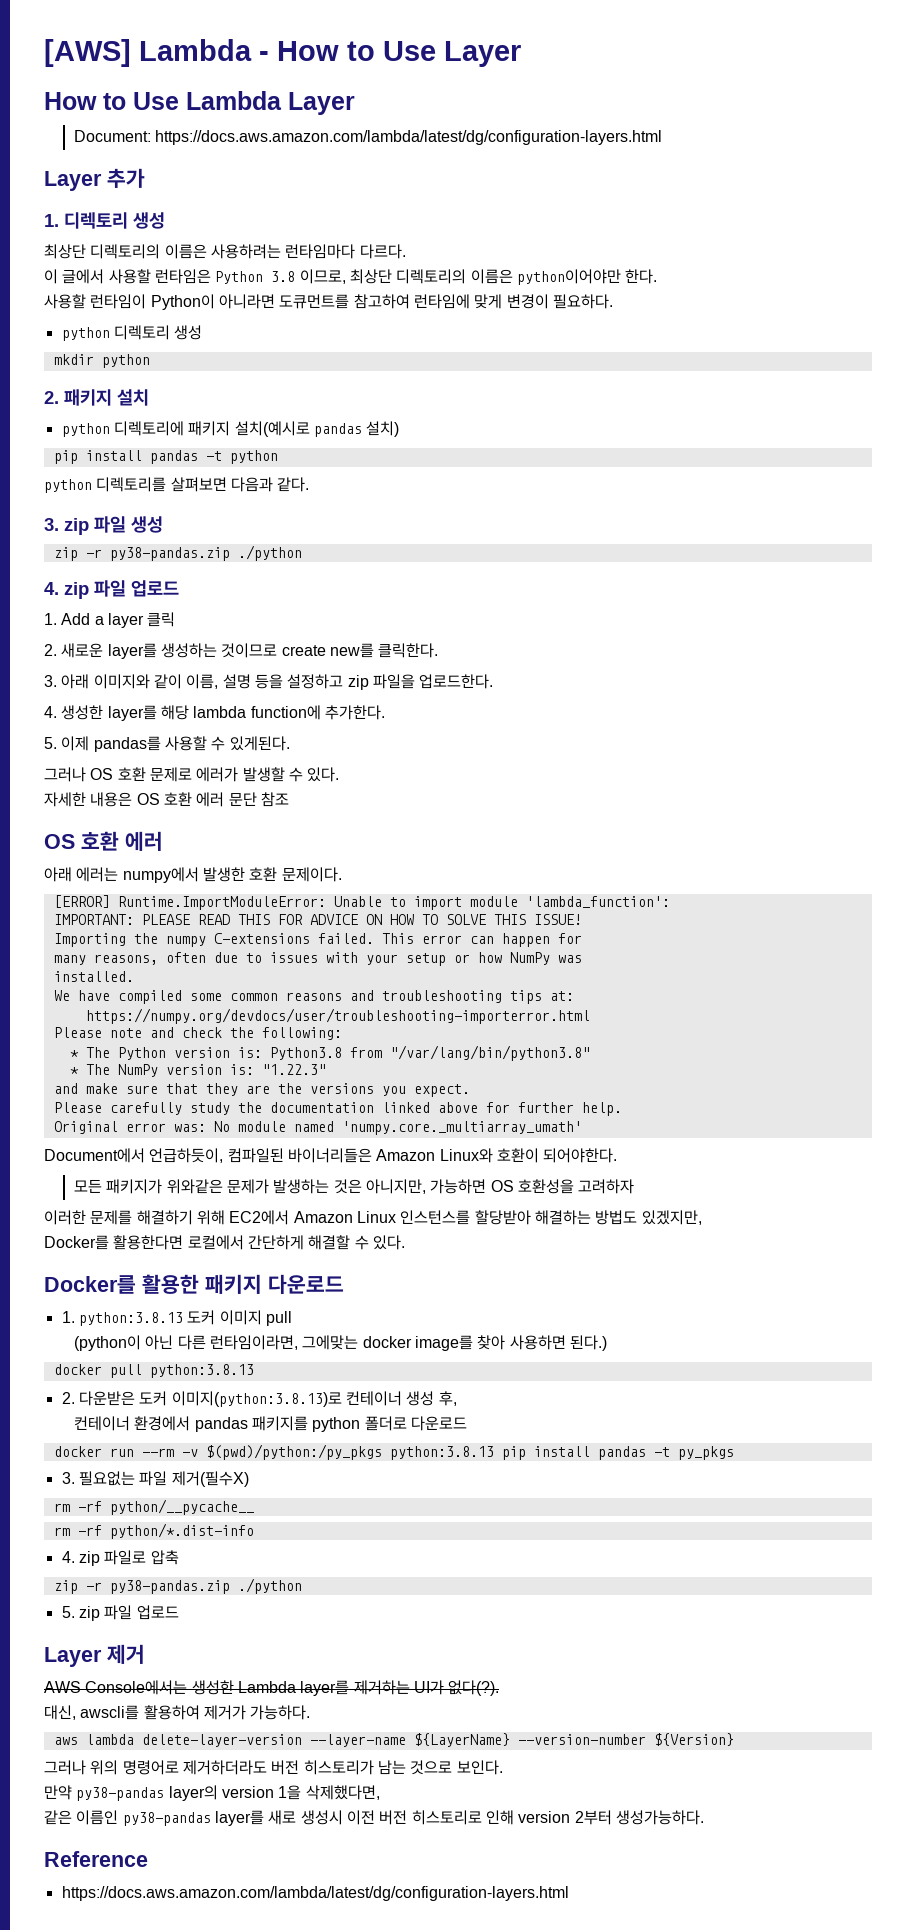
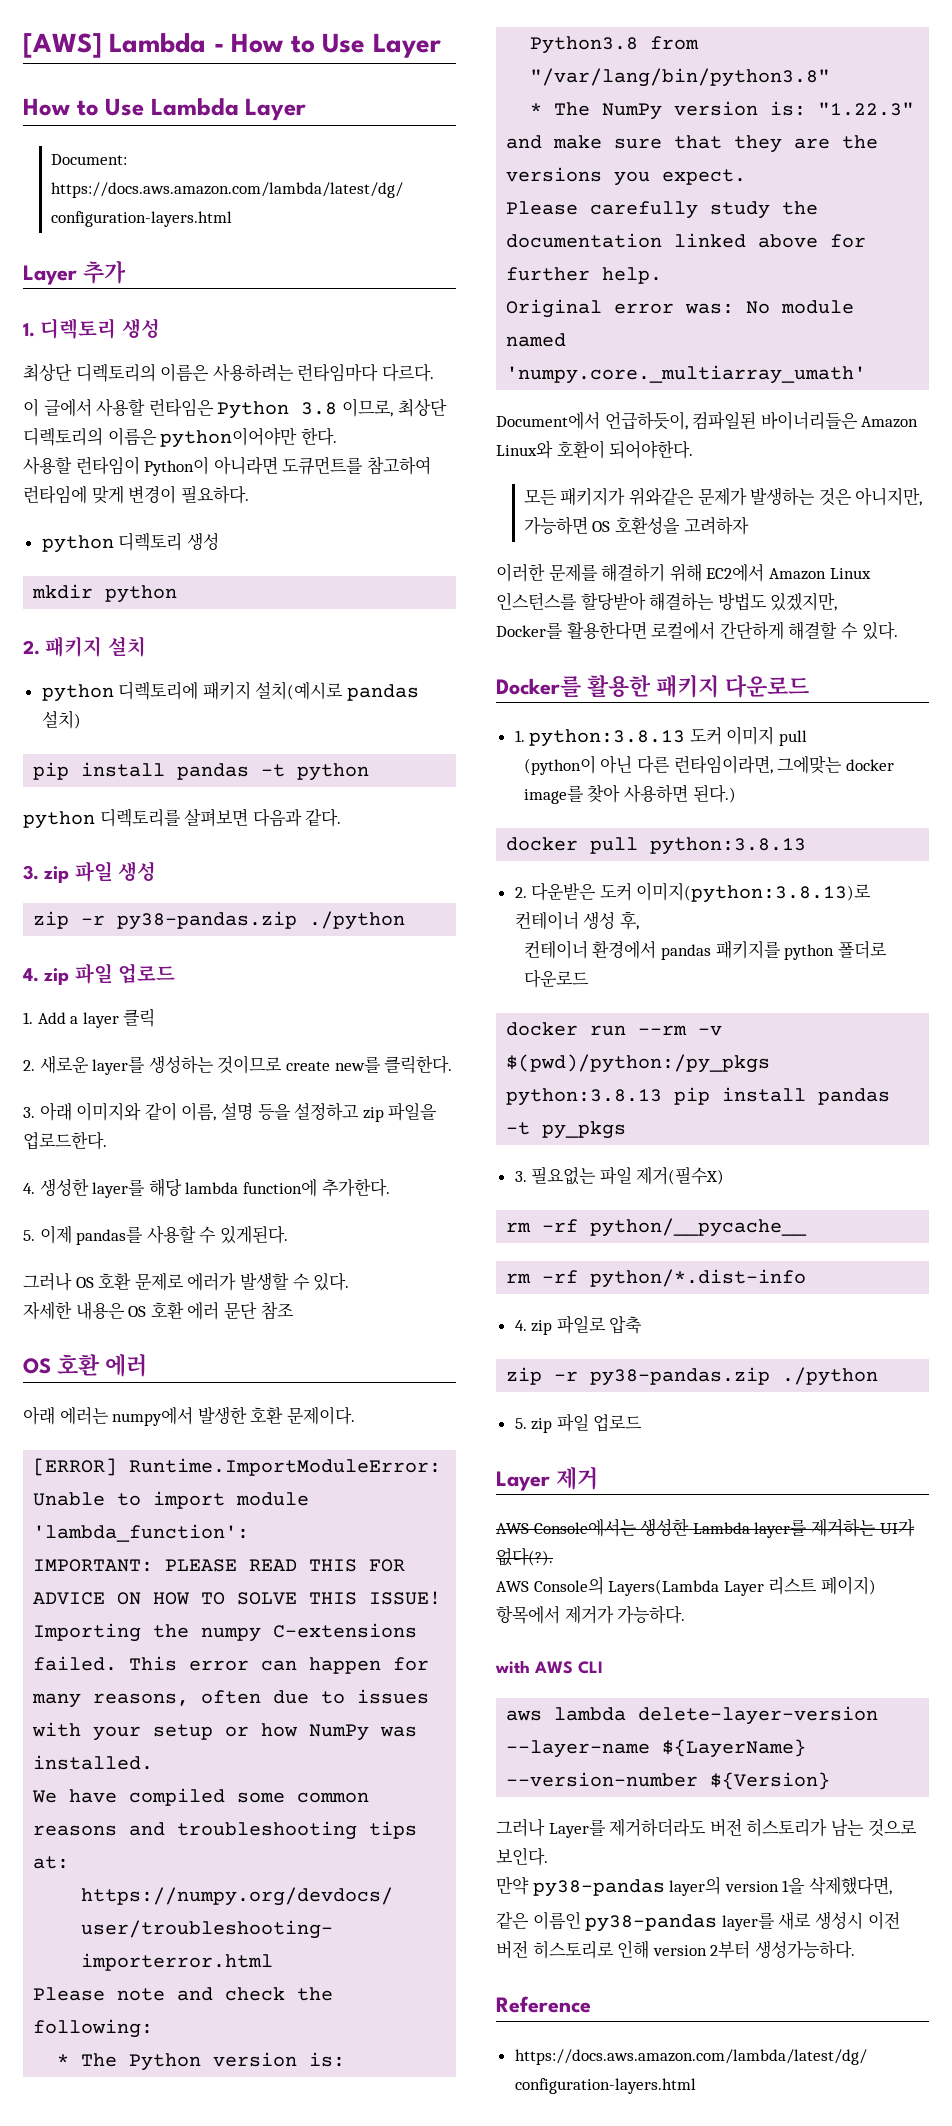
[44,1705,200,1720] 대신, awscli를 활용하여 -> [496,1576,876,1596] [496,1605,560,1624] AWS Console의 Layers(Lambda Layer 리스트 페이지) 항목에서
(311, 1712) none -> [495,1660,603,1674] // with AWS CLI
[90,1760,179,1775] 위의 명령어로 -> [548,1820,606,1838] Layer를

